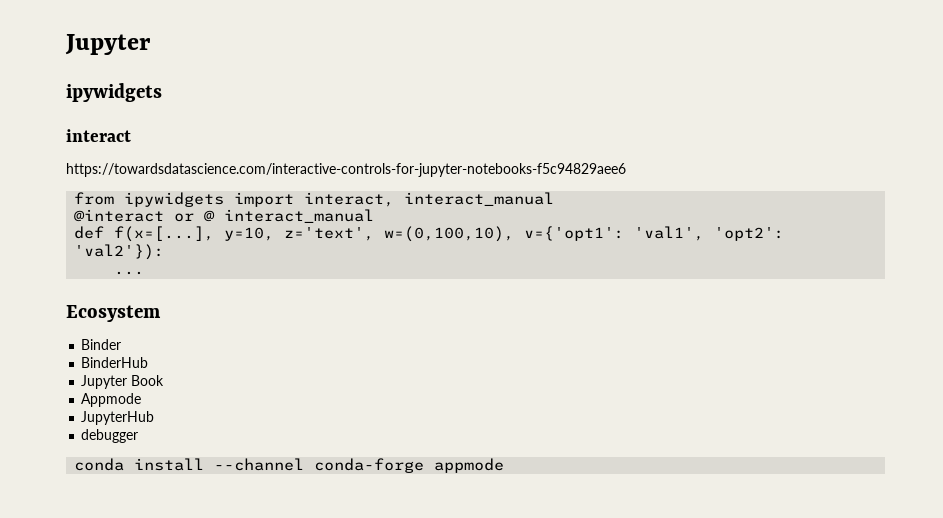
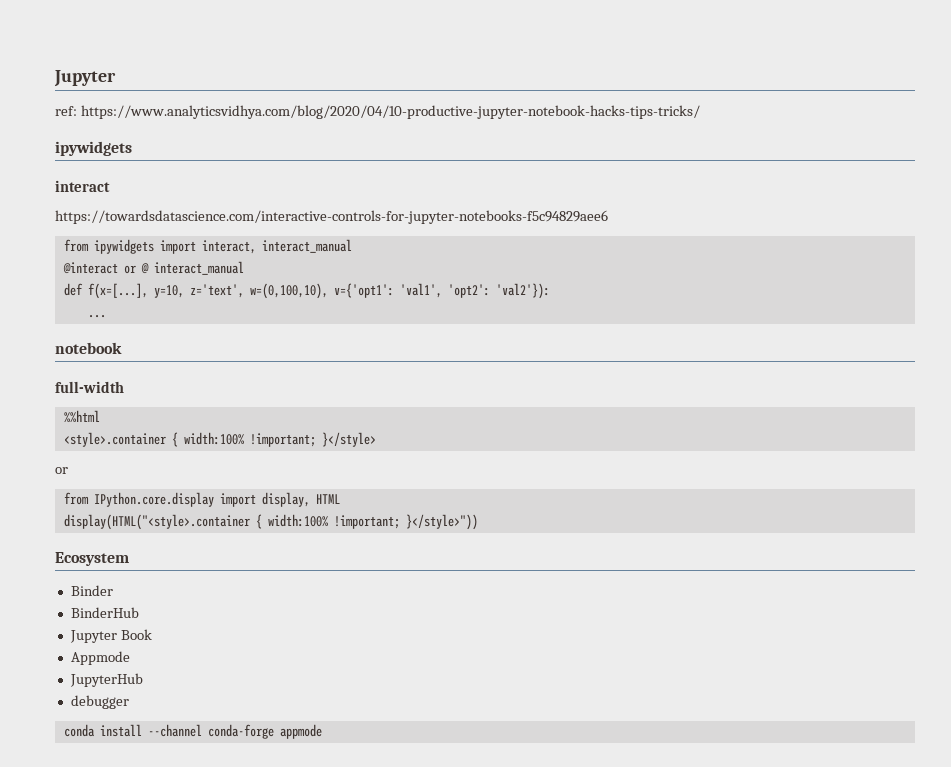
[65,34,151,55] Jupyter -> [54,70,116,87] [55,105,700,119] Jupyter // ref: https://www.analyticsvidhya.com/blog/2020/04/10-productive-jupyter-notebook-hacks-tips-tricks/
(145, 273) none -> [55,342,122,354] [55,381,124,393] [63,410,100,423] [63,432,376,447] [55,467,68,474] [63,492,340,507] [63,514,478,530] // notebook // full-width // %%html // <style>.container { width:100% !important; }</style> // or // from IPython.core.display import display, HTML // display(HTML("<style>.container { width:100% !important; }</style>"))

